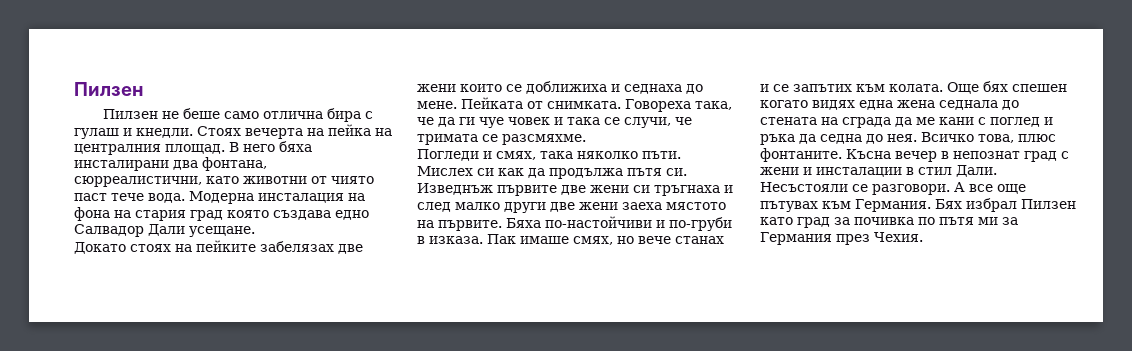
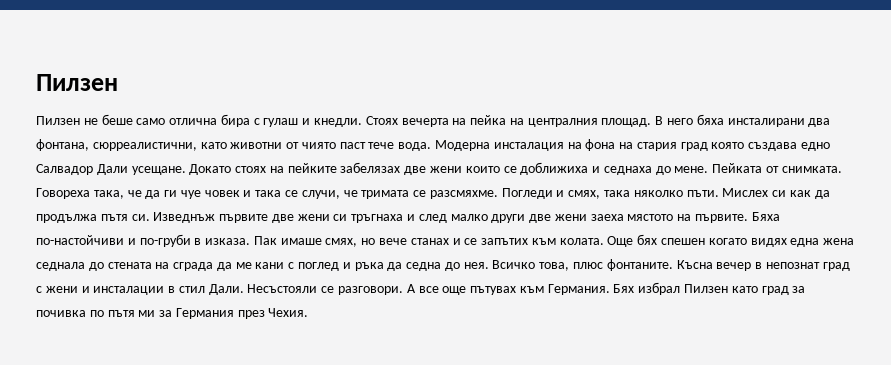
(255, 231) // -> (186, 170) none
(586, 139) // -> (498, 194) none

